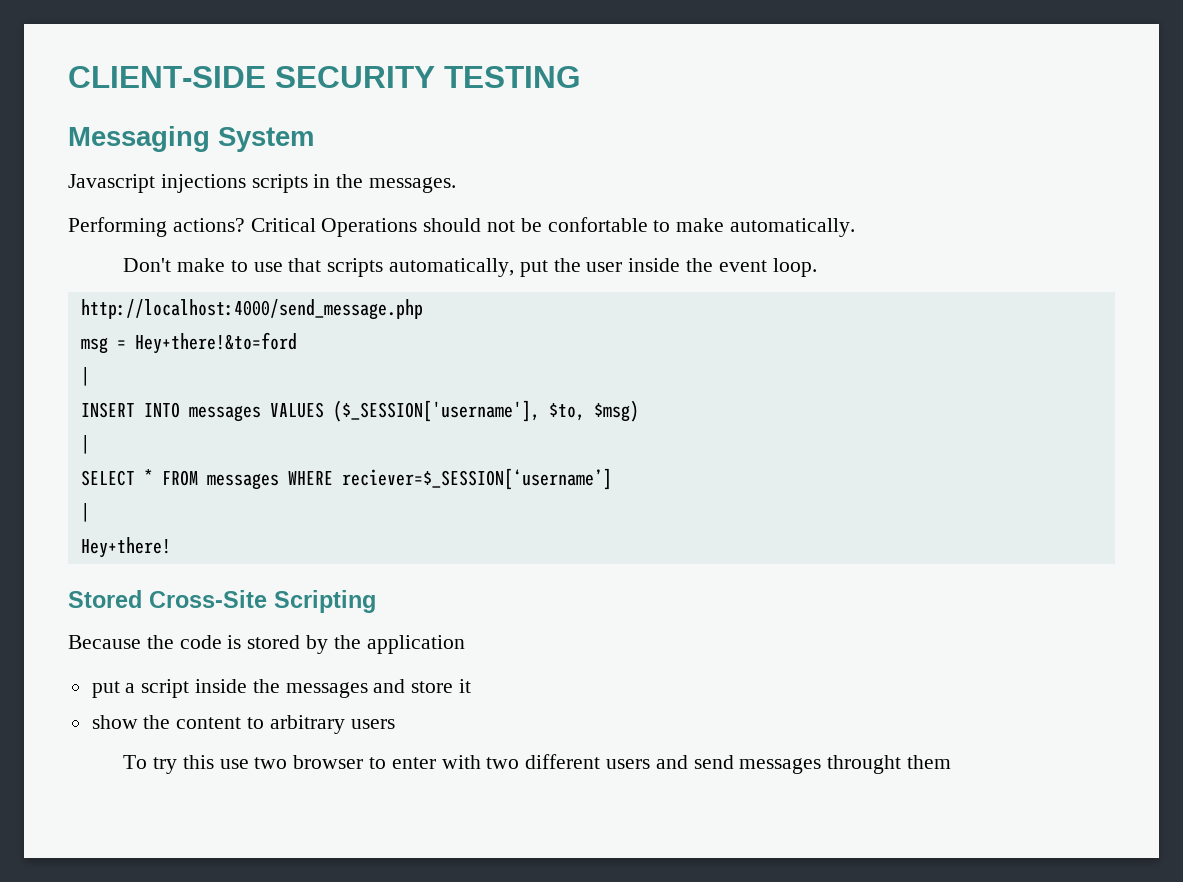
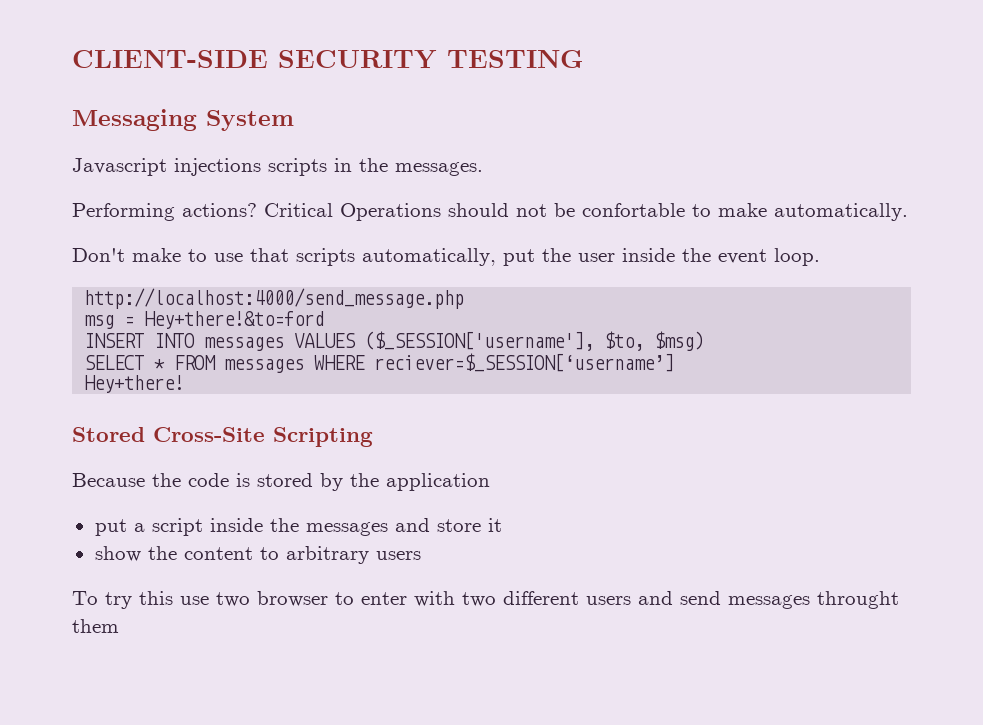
[80,367,90,386] // | -> (325, 320) none
[80,435,90,454] // | -> (705, 341) none
[80,503,90,522] // | -> (675, 362) none

